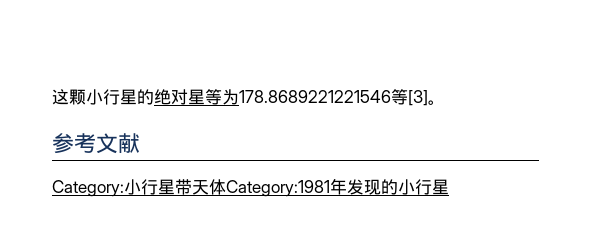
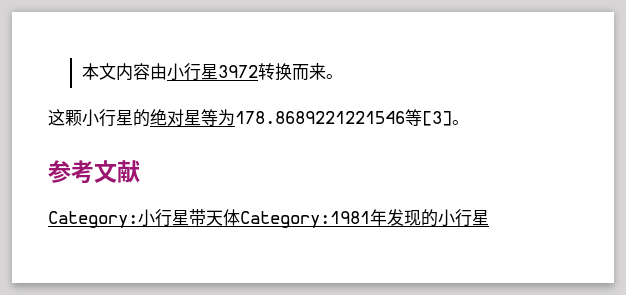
(52, 97) none -> [81,63,343,81] 本文内容由小行星3972转换而来。 //

